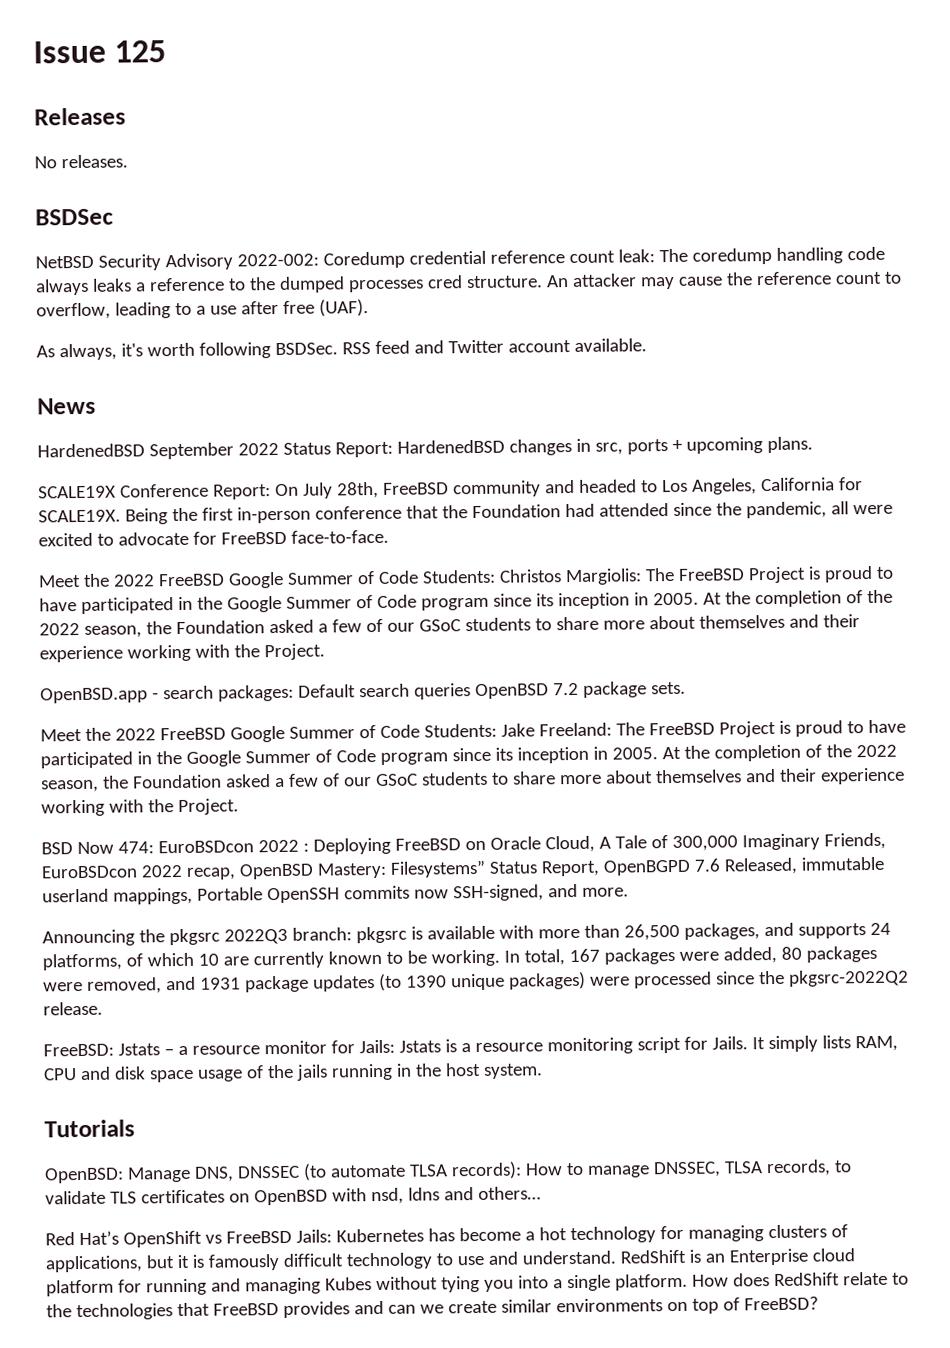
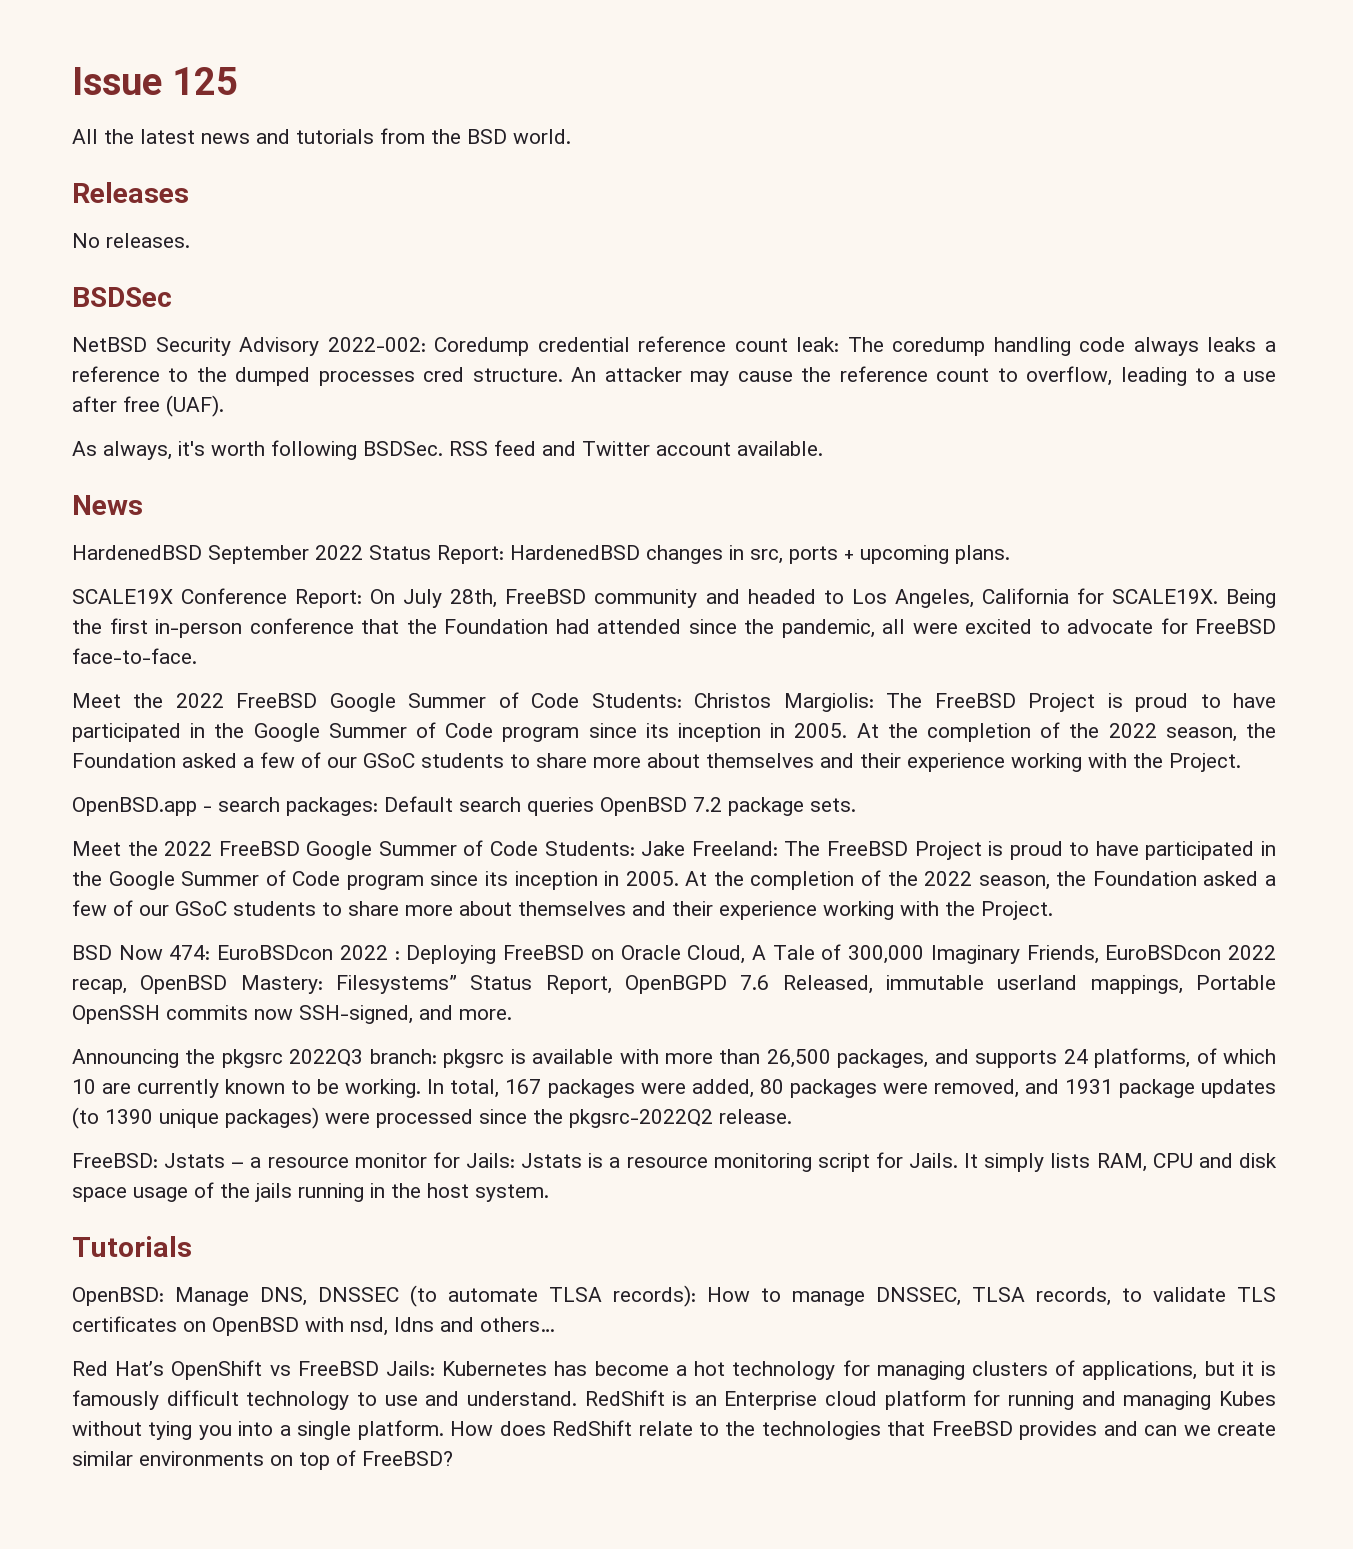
(167, 51) none -> [72,128,571,144] // All the latest news and tutorials from the BSD world.

